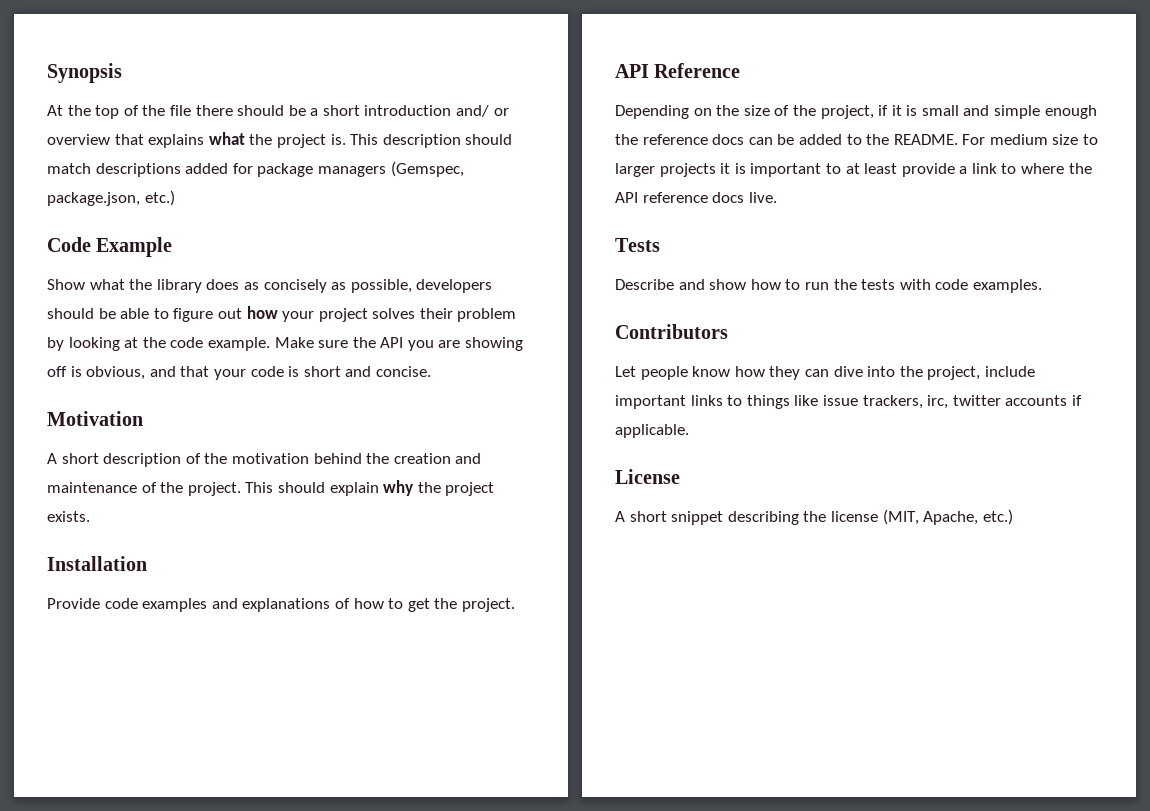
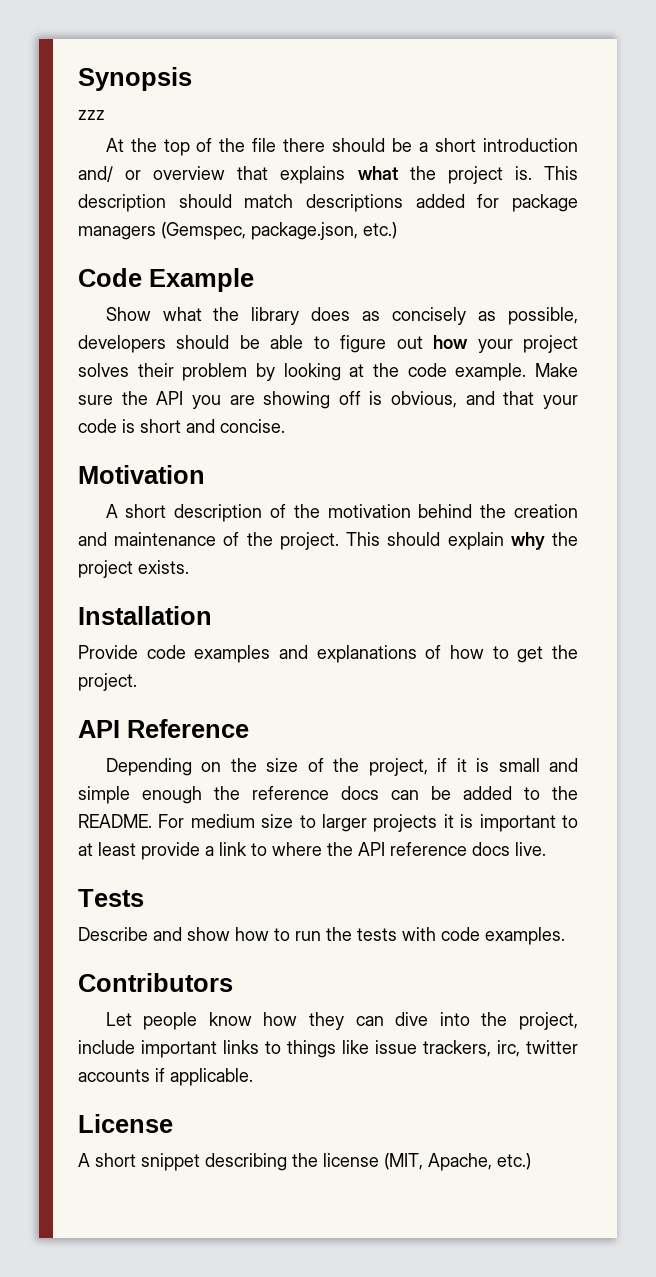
(122, 73) none -> [78,110,105,120] // zzz

